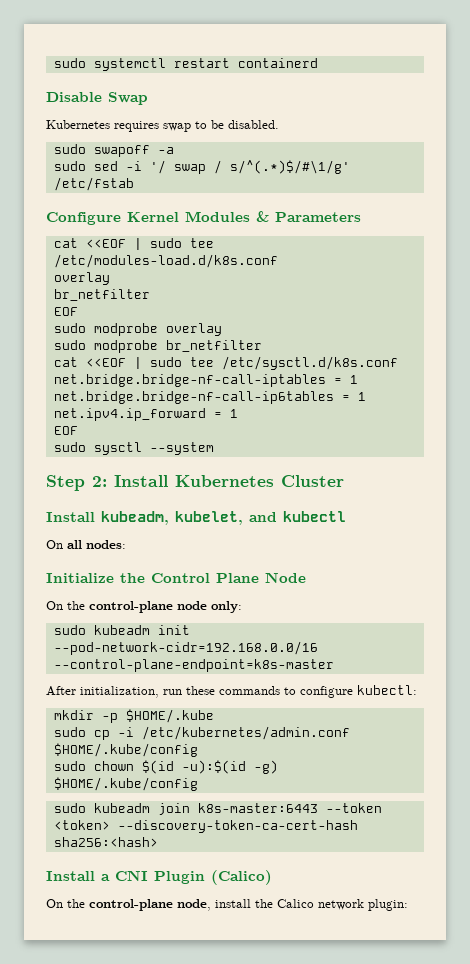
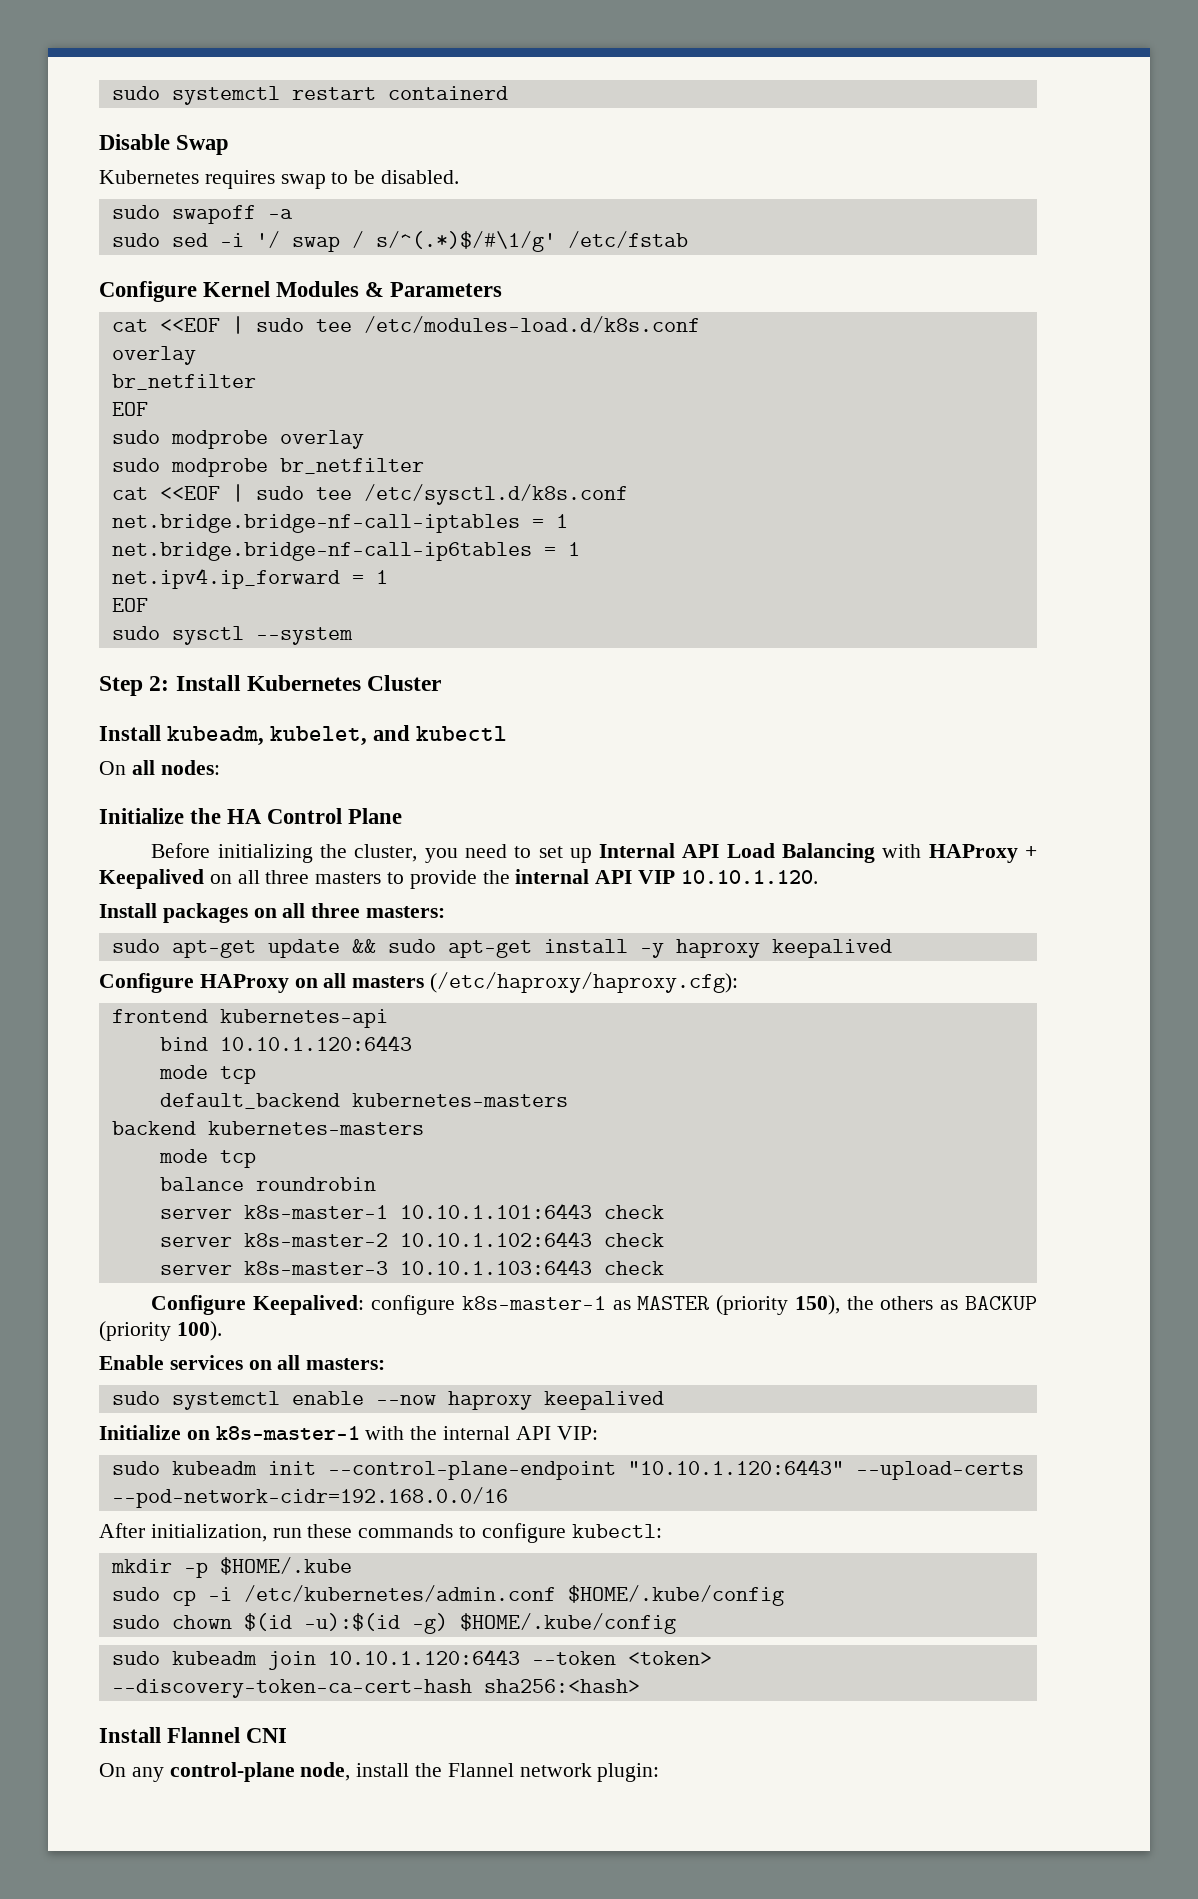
(145, 578) none -> [227,809,263,824] HA
[265,572,306,583] [46,601,242,613] Node // On the control-plane node only: -> [151,843,1037,863] [99,869,818,889] [99,903,446,923] [111,939,892,958] [99,972,739,993] [111,1009,388,1028] [159,1035,412,1051] [158,1065,256,1084] [159,1093,568,1109] [111,1121,424,1135] [158,1149,256,1168] [159,1177,376,1191] [159,1203,664,1219] [159,1231,664,1247] [159,1259,664,1275] [151,1295,1037,1315] [99,1321,222,1341] [99,1355,386,1370] [111,1391,664,1410] [99,1425,598,1441] // Before initializing the cluster, you need to set up Internal API Load Balancing with HAProxy + Keepalived on all three masters to provide the internal API VIP 10.10.1.120. // Install packages on all three masters: // sudo apt-get update && sudo apt-get install -y haproxy keepalived // Configure HAProxy on all masters (/etc/haproxy/haproxy.cfg): // frontend kubernetes-api // bind 10.10.1.120:6443 // mode tcp // default_backend kubernetes-masters // backend kubernetes-masters // mode tcp // balance roundrobin // server k8s-master-1 10.10.1.101:6443 check // server k8s-master-2 10.10.1.102:6443 check // server k8s-master-3 10.10.1.103:6443 check // Configure Keepalived: configure k8s-master-1 as MASTER (priority 150), the others as BACKUP (priority 100). // Enable services on all masters: // sudo systemctl enable --now haproxy keepalived // Initialize on k8s-master-1 with the internal API VIP:
(190, 630) none -> [327,1459,1024,1480] --control-plane-endpoint "10.10.1.120:6443" --upload-certs
[53,659,334,672] --control-plane-endpoint=k8s-master -> (508, 1497) none
[197,803,318,813] k8s-master:6443 -> [327,1649,520,1665] 10.10.1.120:6443
[101,874,110,881] a -> [167,1727,241,1743] Flannel
[154,870,272,885] [46,899,85,908] Plugin (Calico) // On the -> [99,1763,164,1782] // On any
[277,899,314,908] Calico -> [447,1763,514,1777] Flannel

